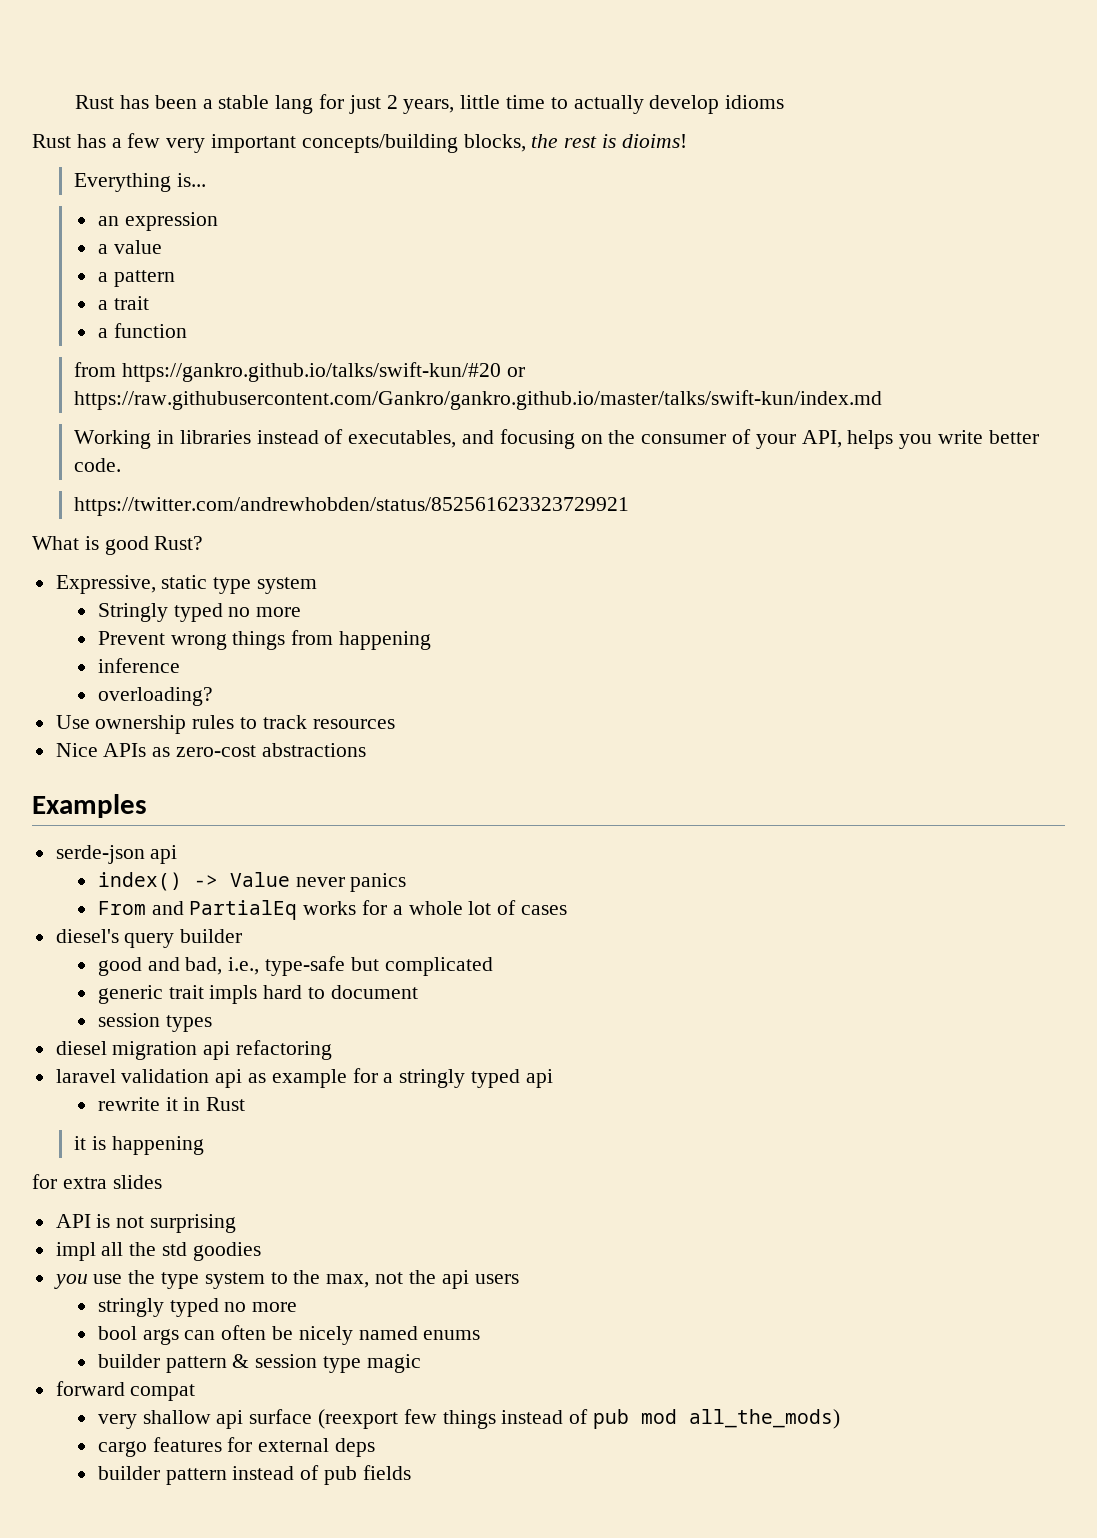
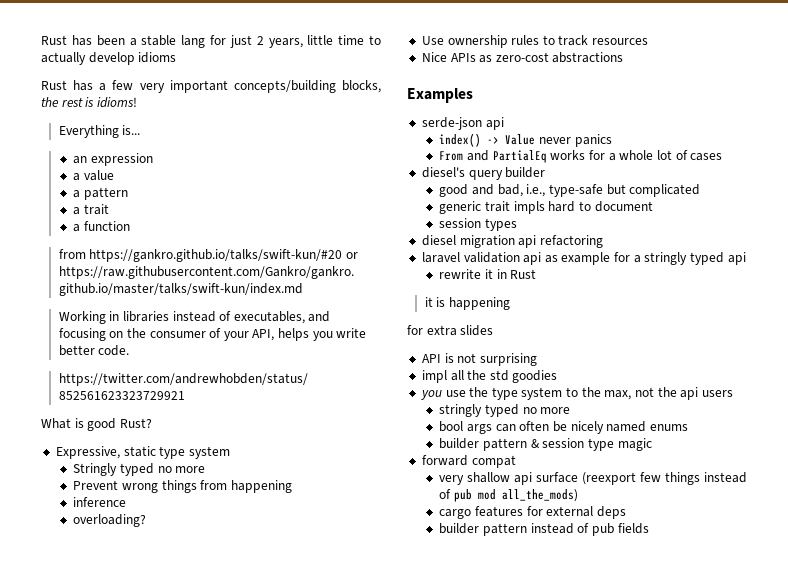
[621,134,687,148] dioims! -> [96,97,137,108] idioms!

